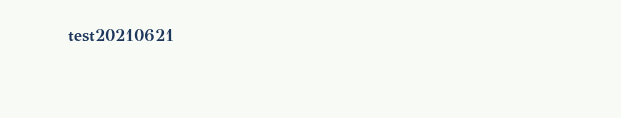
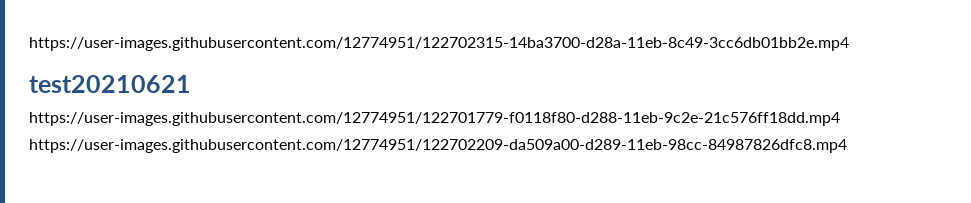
(68, 35) none -> [29,37,849,51] https://user-images.githubusercontent.com/12774951/122702315-14ba3700-d28a-11eb-8c49-3cc6db01bb2e.mp4 //
(174, 35) none -> [29,112,840,126] [29,139,847,153] // https://user-images.githubusercontent.com/12774951/122701779-f0118f80-d288-11eb-9c2e-21c576ff18dd.mp4 // https://user-images.githubusercontent.com/12774951/122702209-da509a00-d289-11eb-98cc-84987826dfc8.mp4

